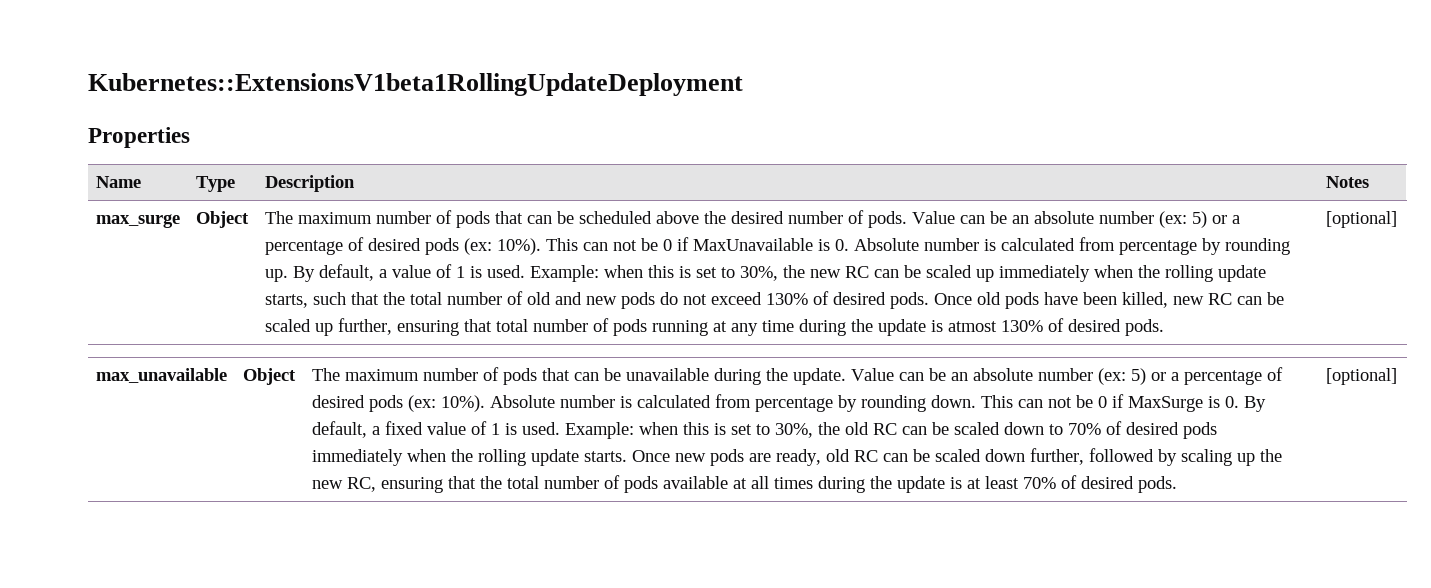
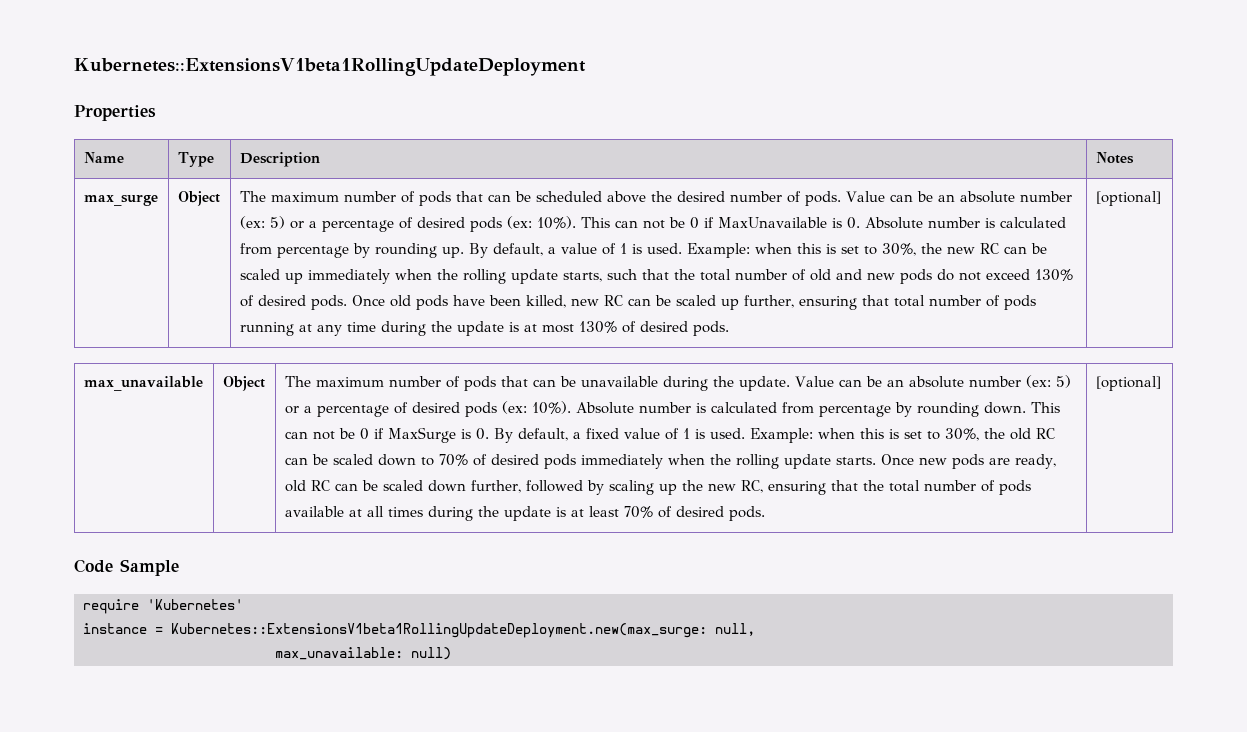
[947,321,997,332] atmost -> [523,324,574,333] at most
(1397, 376) none -> [74,559,179,576] [83,599,243,614] [83,623,755,638] [275,647,451,660] // Code Sample // require 'Kubernetes' // instance = Kubernetes::ExtensionsV1beta1RollingUpdateDeployment.new(max_surge: null, // max_unavailable: null)

